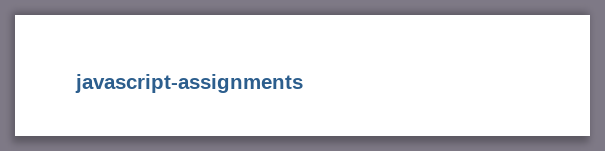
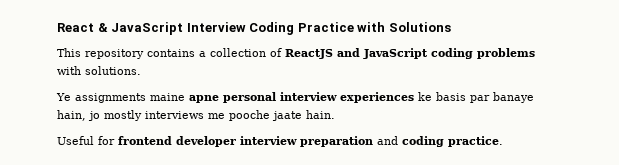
[75,74,303,93] javascript-assignments -> [57,22,451,35] [57,48,535,59] [57,66,141,75] [56,92,534,103] [57,110,335,121] [57,136,503,147] React & JavaScript Interview Coding Practice with Solutions // This repository contains a collection of ReactJS and JavaScript coding problems with solutions. // Ye assignments maine apne personal interview experiences ke basis par banaye hain, jo mostly interviews me pooche jaate hain. // Useful for frontend developer interview preparation and coding practice.

